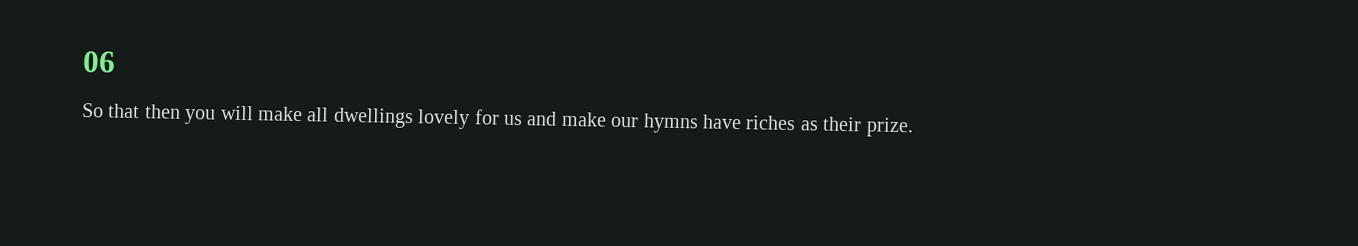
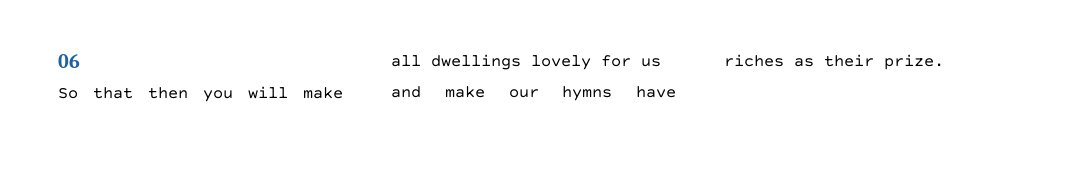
(523, 120) none -> (661, 62) //

